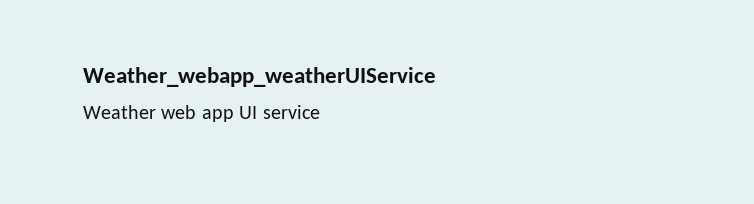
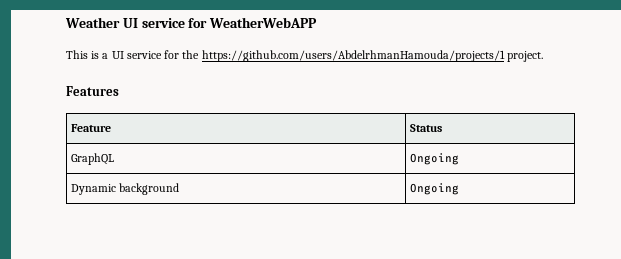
[83,67,436,87] [83,105,320,122] Weather_webapp_weatherUIService // Weather web app UI service -> [65,17,318,28] [66,50,543,62] [66,86,119,96] [70,124,111,132] [409,124,442,132] [70,153,114,165] [409,153,459,165] [70,183,180,195] [409,183,459,195] Weather UI service for WeatherWebAPP // This is a UI service for the https://github.com/users/AbdelrhmanHamouda/projects/1 project. // Features // Feature | Status // GraphQL | Ongoing // Dynamic background | Ongoing

